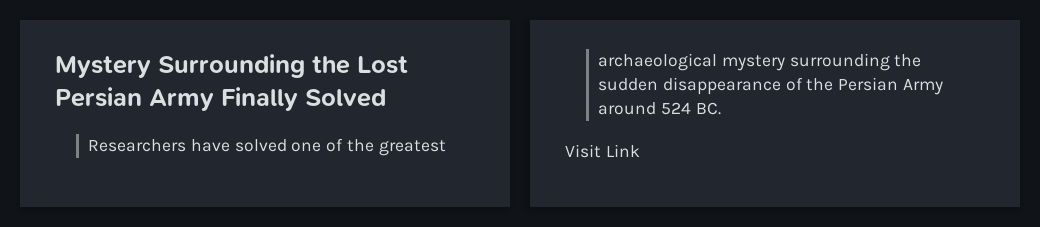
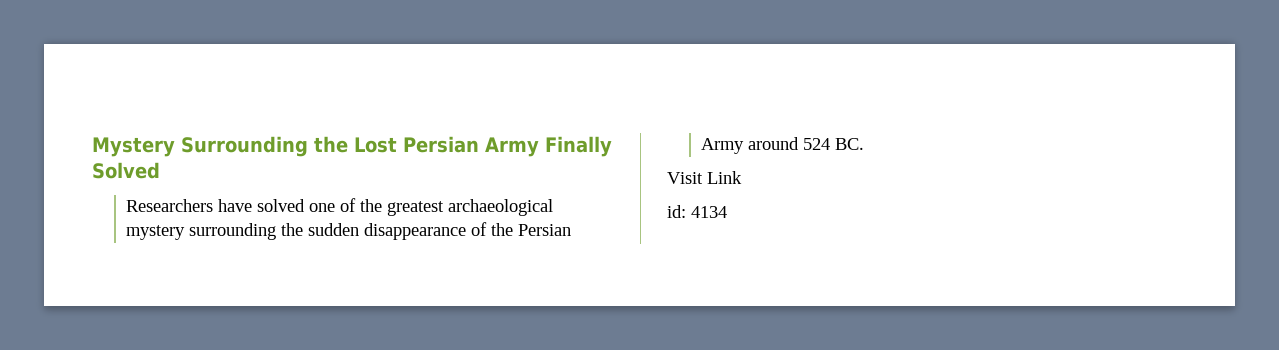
(640, 150) none -> [667,205,727,218] // id: 4134

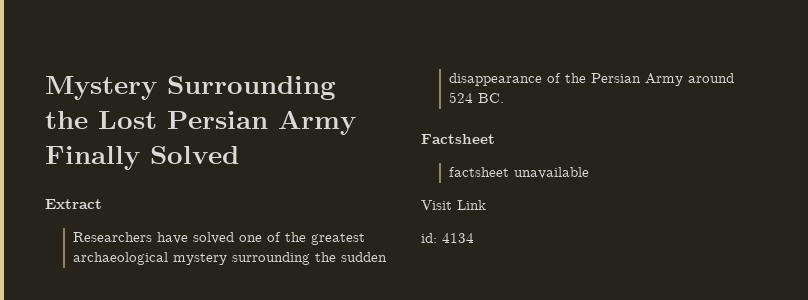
(160, 170) none -> [45,199,102,209] // Extract
(865, 144) none -> [421,134,495,144] [449,167,590,179] // Factsheet // factsheet unavailable

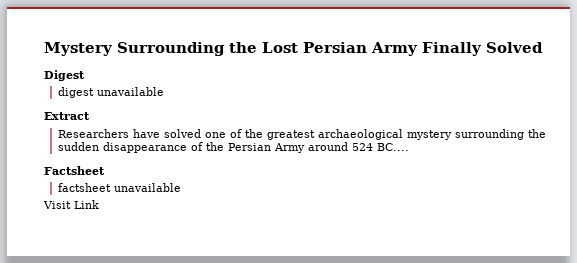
(239, 155) none -> [44,70,85,81] [57,87,164,98] // Digest // digest unavailable
[478,93,505,103] BC. -> [376,143,409,151] BC....
[421,233,474,243] // id: 4134 -> (99, 204) none

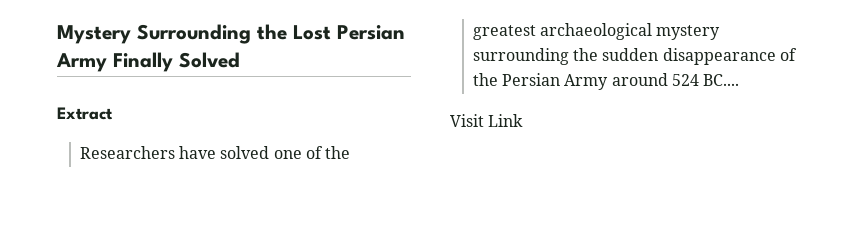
[44,70,85,81] [57,87,164,98] // Digest // digest unavailable -> (240, 60) none
[44,166,105,175] [57,183,181,192] // Factsheet // factsheet unavailable -> (740, 80) none

